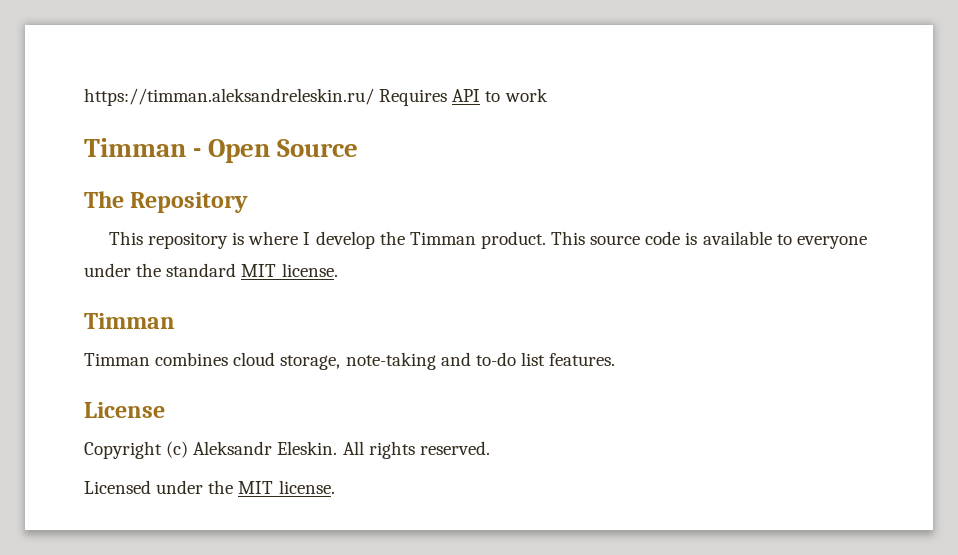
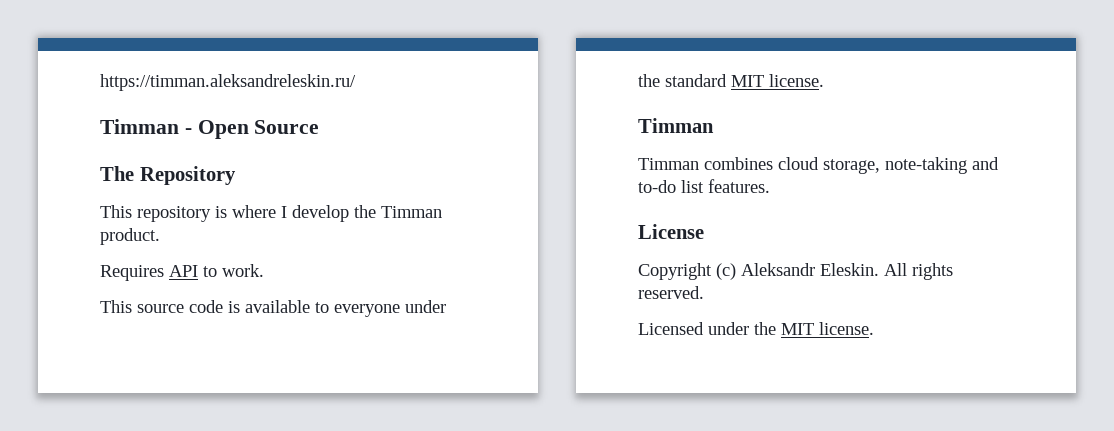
[379,88,548,106] Requires API to work -> (356, 82) none
(546, 240) none -> [100,264,264,281] // Requires API to work. //

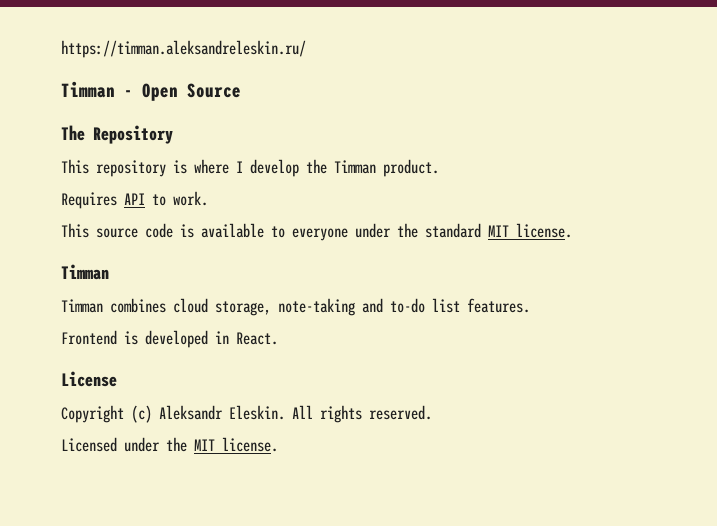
(770, 186) none -> [61,330,278,348] // Frontend is developed in React.

